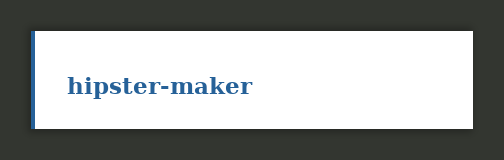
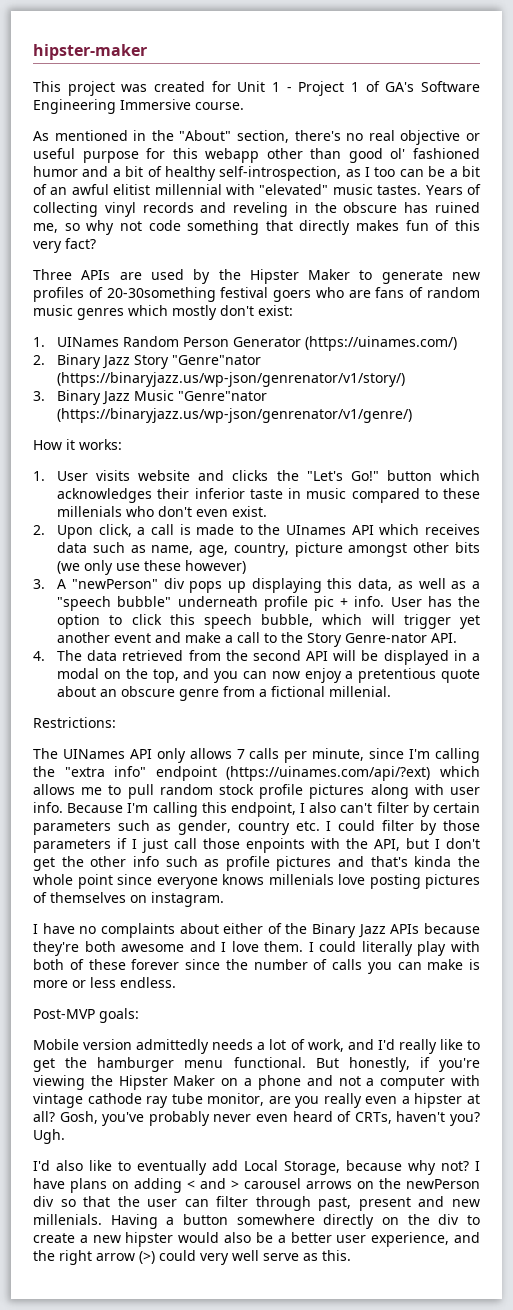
(253, 88) none -> [33,81,481,96] [33,99,244,114] [33,130,481,145] [33,148,480,163] [33,166,480,181] [33,184,481,195] [33,202,480,217] [33,220,480,235] [33,238,96,253] [33,269,481,284] [33,287,480,302] [33,305,293,320] [33,336,458,351] [33,354,262,369] [57,372,406,387] [33,390,268,405] [57,408,413,423] [33,439,122,450] [33,470,481,481] [57,488,481,503] [57,506,268,517] [33,524,481,539] [57,542,480,557] [57,560,247,575] [33,578,480,593] [57,596,480,611] [57,614,480,629] [57,632,458,647] [33,650,480,665] [57,668,480,683] [57,686,392,701] [33,717,116,728] [33,748,481,763] [33,766,480,781] [33,784,480,799] [33,802,481,817] [33,820,480,835] [33,838,480,853] [33,856,480,871] [33,874,480,889] [33,892,224,907] [33,923,480,938] [33,941,481,956] [33,959,480,974] [33,977,176,988] [33,1008,139,1023] [33,1039,480,1054] [33,1057,480,1072] [33,1075,480,1090] [33,1093,481,1108] [33,1111,481,1126] [33,1129,65,1144] [33,1160,480,1175] [33,1178,480,1193] [33,1196,480,1211] [33,1214,481,1229] [33,1232,480,1247] [33,1250,351,1265] // This project was created for Unit 1 - Project 1 of GA's Software Engineering Immersive course. // As mentioned in the "About" section, there's no real objective or useful purpose for this webapp other than good ol' fashioned humor and a bit of healthy self-introspection, as I too can be a bit of an awful elitist millennial with "elevated" music tastes. Years of collecting vinyl records and reveling in the obscure has ruined me, so why not code something that directly makes fun of this very fact? // Three APIs are used by the Hipster Maker to generate new profiles of 20-30something festival goers who are fans of random music genres which mostly don't exist: // 1. UINames Random Person Generator (https://uinames.com/) // 2. Binary Jazz Story "Genre"nator (https://binaryjazz.us/wp-json/genrenator/v1/story/) // 3. Binary Jazz Music "Genre"nator (https://binaryjazz.us/wp-json/genrenator/v1/genre/) // How it works: // 1. User visits website and clicks the "Let's Go!" button which acknowledges their inferior taste in music compared to these millenials who don't even exist. // 2. Upon click, a call is made to the UInames API which receives data such as name, age, country, picture amongst other bits (we only use these however) // 3. A "newPerson" div pops up displaying this data, as well as a "speech bubble" underneath profile pic + info. User has the option to click this speech bubble, which will trigger yet another event and make a call to the Story Genre-nator API. // 4. The data retrieved from the second API will be displayed in a modal on the top, and you can now enjoy a pretentious quote about an obscure genre from a fictional millenial. // Restrictions: // The UINames API only allows 7 calls per minute, since I'm calling the "extra info" endpoint (https://uinames.com/api/?ext) which allows me to pull random stock profile pictures along with user info. Because I'm calling this endpoint, I also can't filter by certain parameters such as gender, country etc. I could filter by those parameters if I just call those enpoints with the API, but I don't get the other info such as profile pictures and that's kinda the whole point since everyone knows millenials love posting pictures of themselves on instagram. // I have no complaints about either of the Binary Jazz APIs because they're both awesome and I love them. I could literally play with both of these forever since the number of calls you can make is more or less endless. // Post-MVP goals: // Mobile version admittedly needs a lot of work, and I'd really like to get the hamburger menu functional. But honestly, if you're viewing the Hipster Maker on a phone and not a computer with vintage cathode ray tube monitor, are you really even a hipster at all? Gosh, you've probably never even heard of CRTs, haven't you? Ugh. // I'd also like to eventually add Local Storage, because why not? I have plans on adding < and > carousel arrows on the newPerson div so that the user can filter through past, present and new millenials. Having a button somewhere directly on the div to create a new hipster would also be a better user experience, and the right arrow (>) could very well serve as this.

